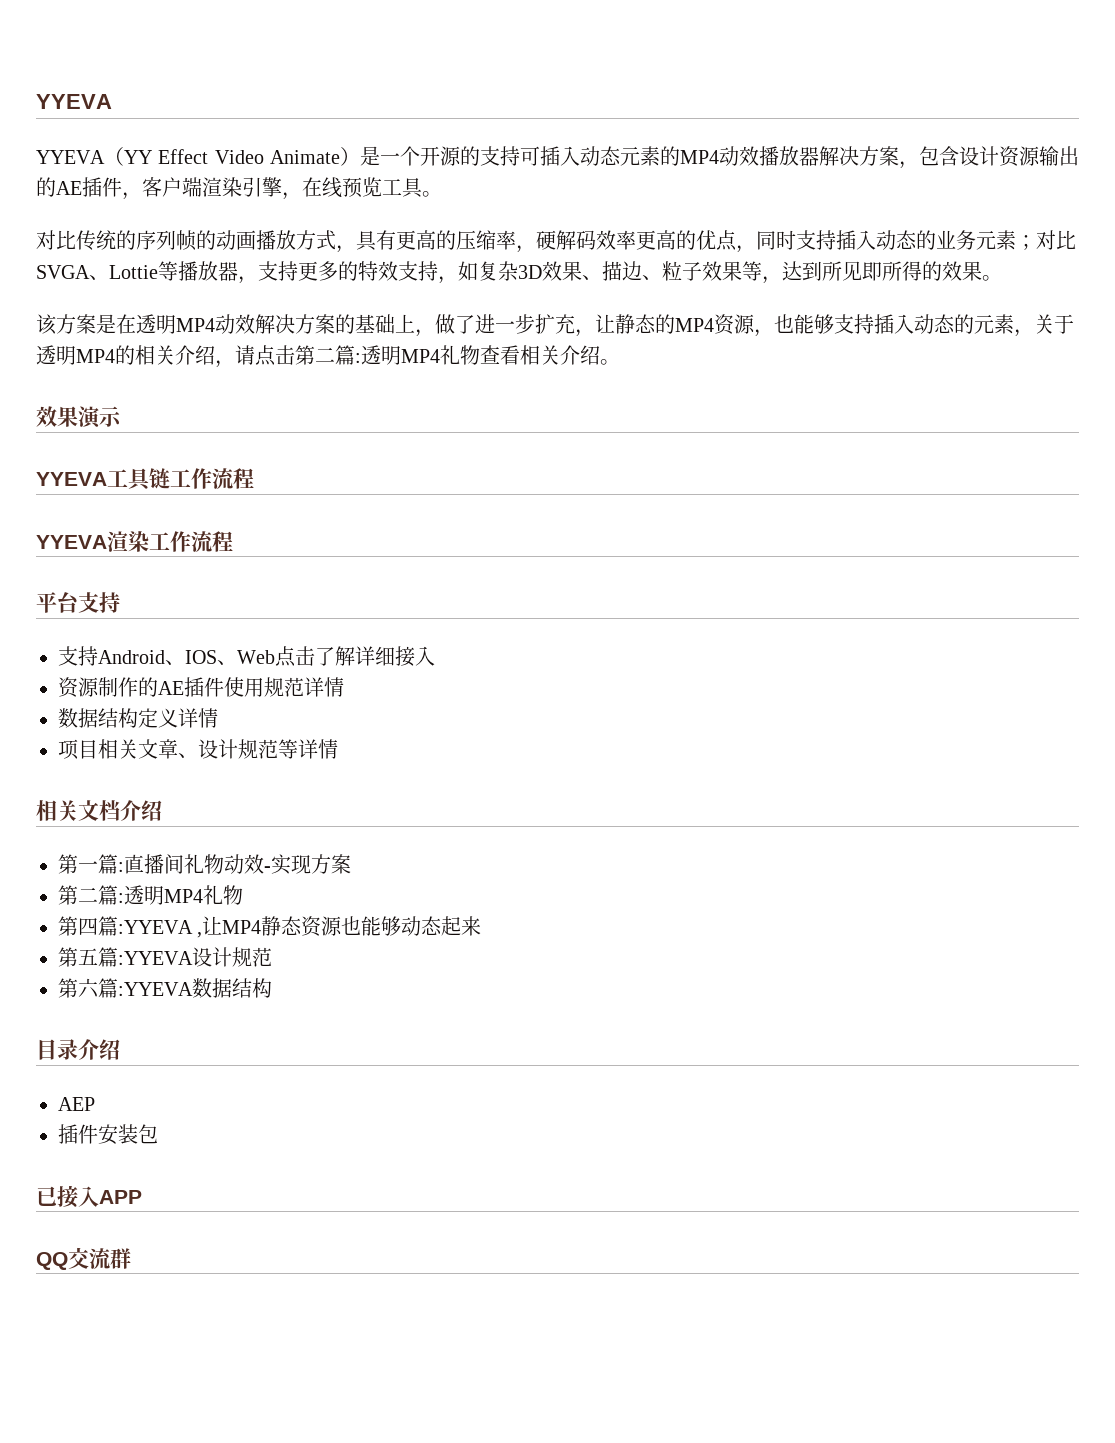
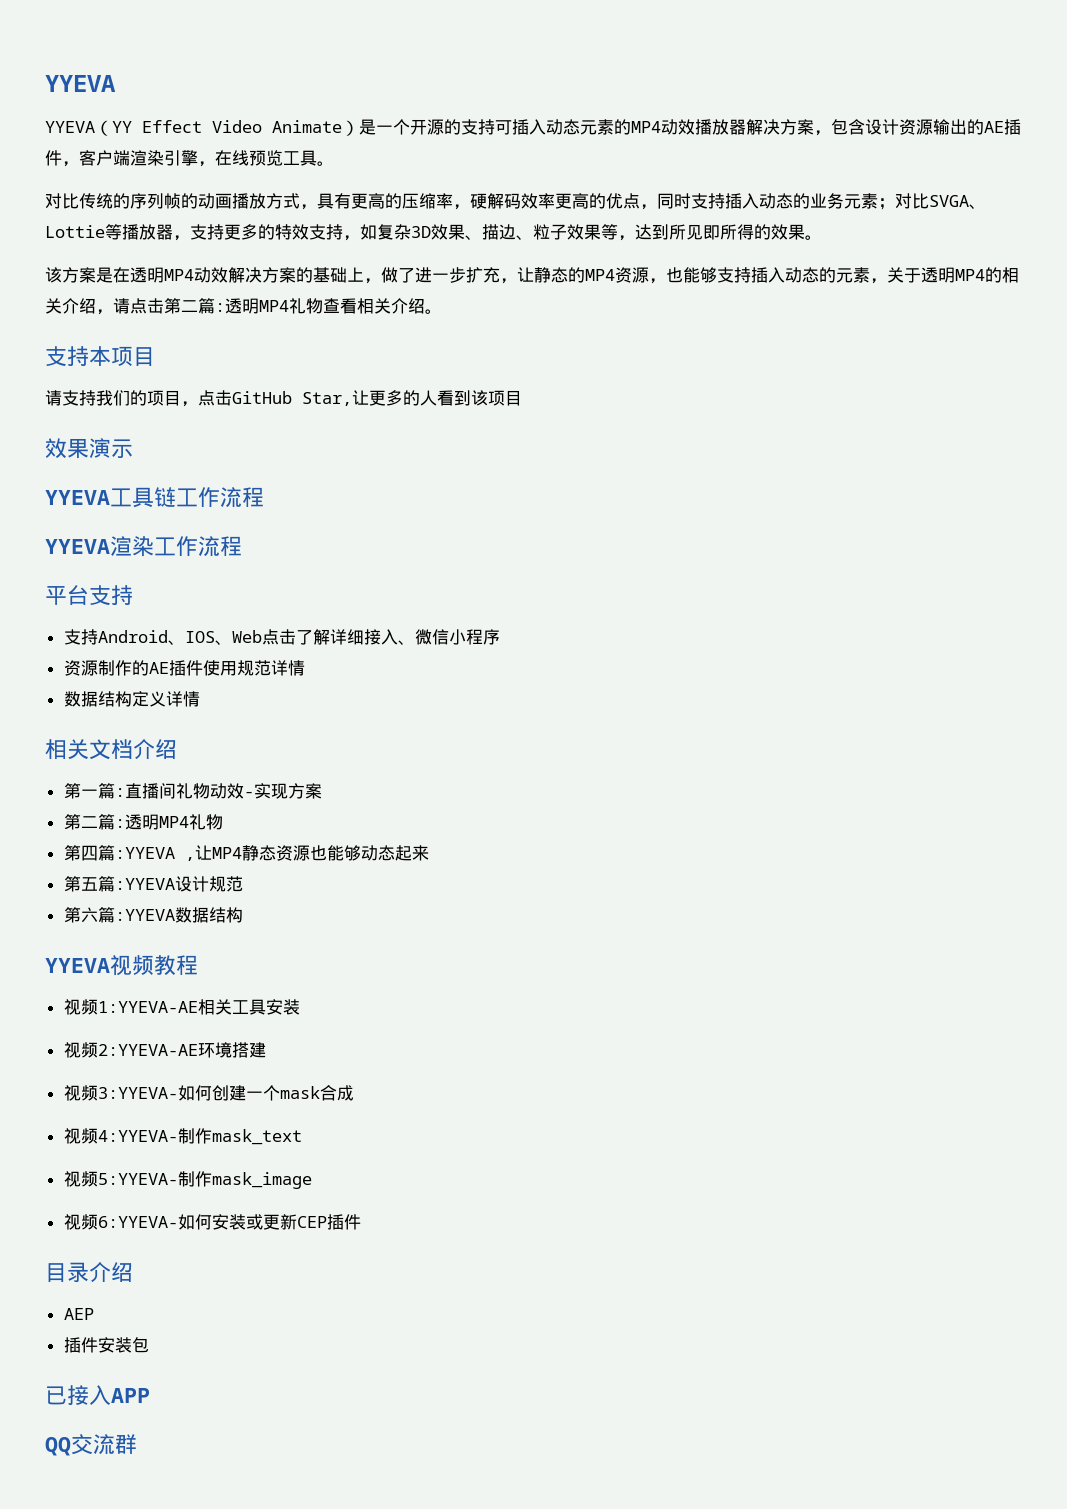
(620, 362) none -> [45,346,155,367] [45,390,522,407] // 支持本项目 // 请支持我们的项目，点击GitHub Star,让更多的人看到该项目
(435, 656) none -> [397,629,500,645] 、微信小程序
[58,739,338,760] // 项目相关文章、设计规范等详情 -> (200, 699) none
(272, 988) none -> [45,955,198,976] [63,999,300,1015] [63,1042,266,1058] [63,1085,354,1101] [63,1128,302,1145] [63,1171,312,1189] [63,1214,361,1230] // YYEVA视频教程 // 视频1:YYEVA-AE相关工具安装 // 视频2:YYEVA-AE环境搭建 // 视频3:YYEVA-如何创建一个mask合成 // 视频4:YYEVA-制作mask_text // 视频5:YYEVA-制作mask_image // 视频6:YYEVA-如何安装或更新CEP插件

